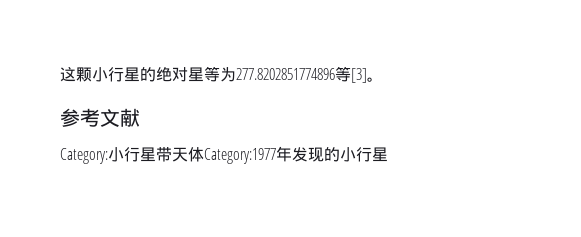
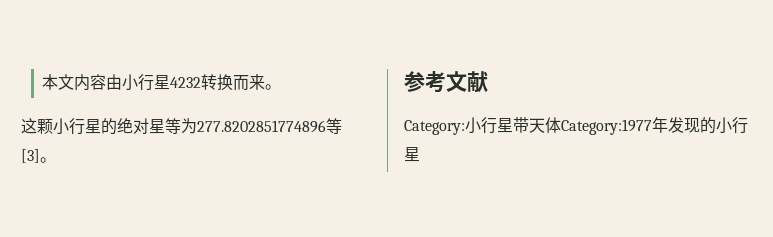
(60, 74) none -> [42,74,282,91] 本文内容由小行星4232转换而来。 //

